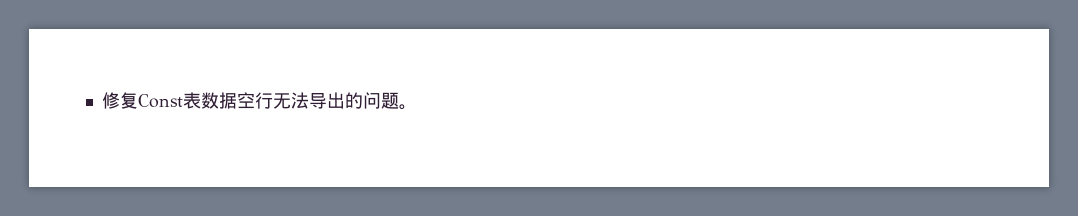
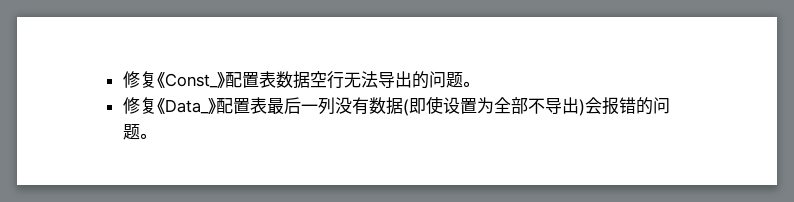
[101,92,183,109] 修复Const -> [122,71,259,88] 修复《Const_》配置
(417, 107) none -> [122,96,670,116] [122,124,156,140] // 修复《Data_》配置表最后一列没有数据(即使设置为全部不导出)会报错的问题。

